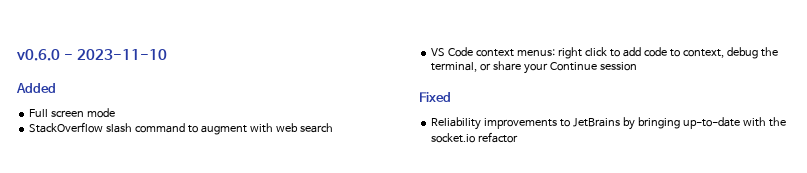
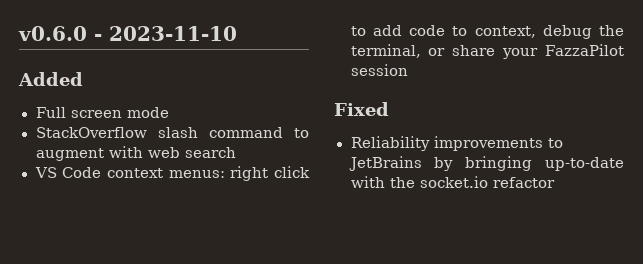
[549,62,597,71] Continue -> [545,44,625,56] FazzaPilot

